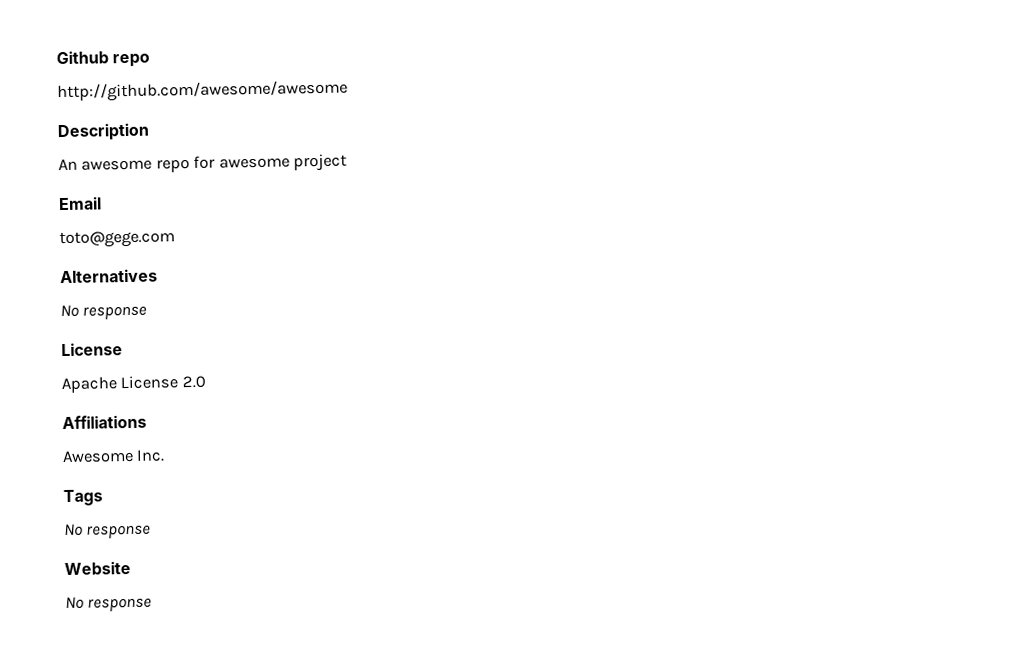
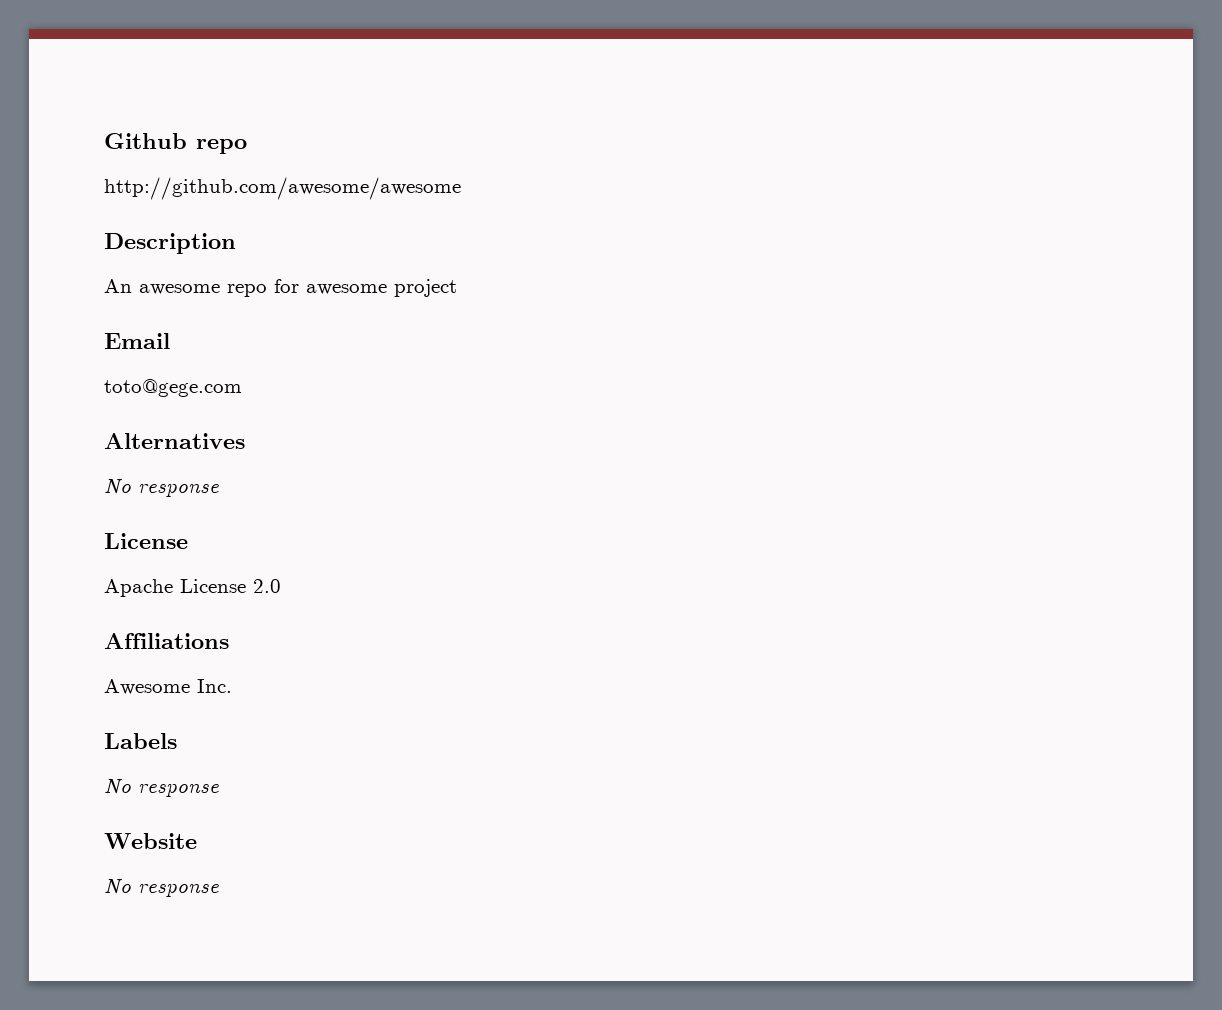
[63,489,103,507] Tags -> [104,733,177,749] Labels

